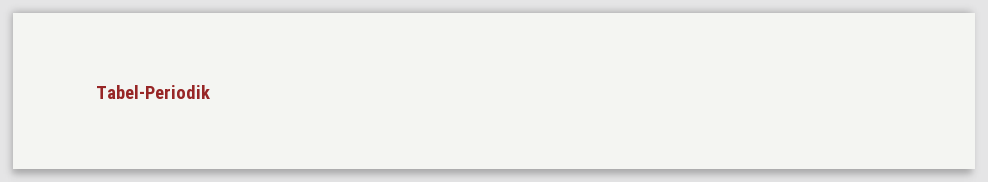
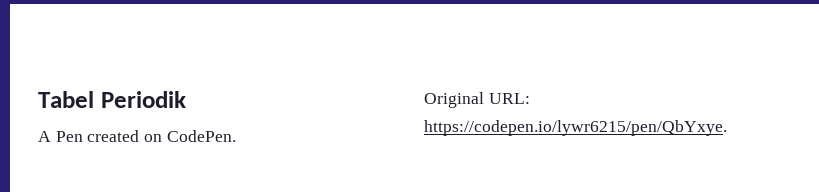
[96,85,210,99] Tabel-Periodik -> [38,91,186,108] [38,130,236,142] [424,92,530,108] [424,120,727,136] Tabel Periodik // A Pen created on CodePen. // Original URL: https://codepen.io/lywr6215/pen/QbYxye.

